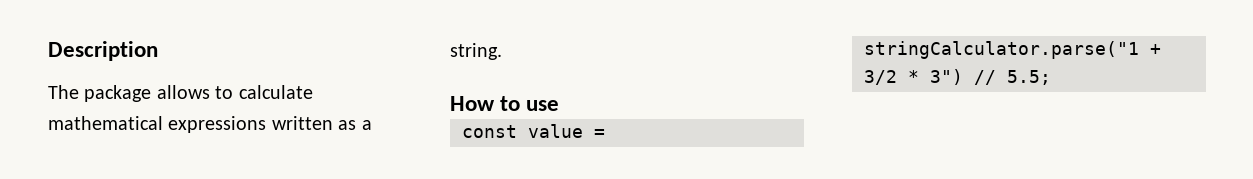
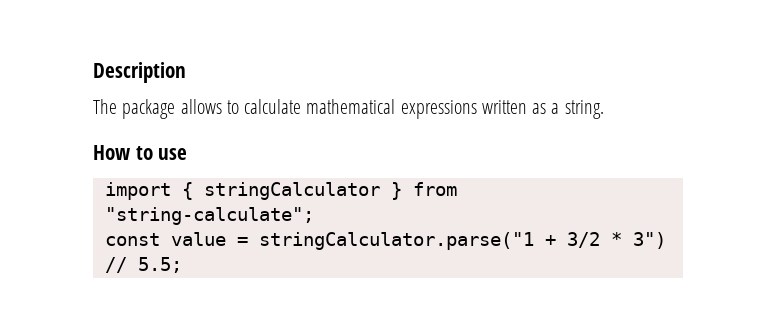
(560, 105) none -> [104,182,457,200] [104,207,314,225] // import { stringCalculator } from "string-calculate";

